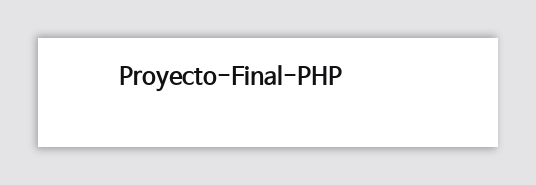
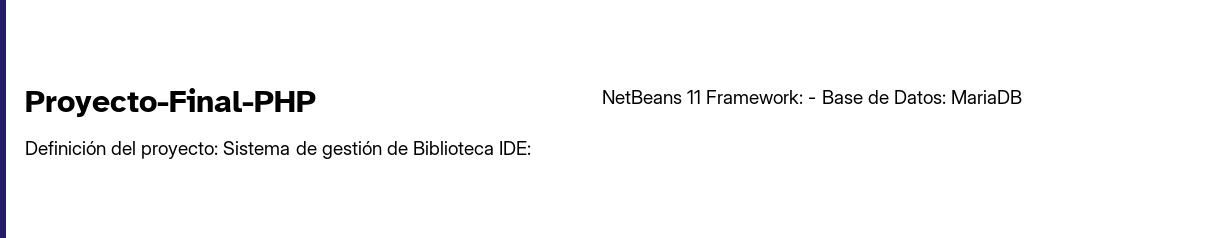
(342, 78) none -> [25,141,532,159] [602,90,1022,104] // Definición del proyecto: Sistema de gestión de Biblioteca IDE: NetBeans 11 Framework: - Base de Datos: MariaDB

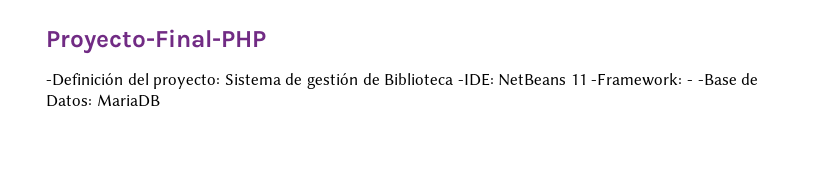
[25,141,106,155] Definición -> [46,73,123,86] -Definición
[499,141,532,155] IDE: -> [457,73,494,86] -IDE:
[706,90,863,104] Framework: - Base -> [591,73,737,86] -Framework: - -Base

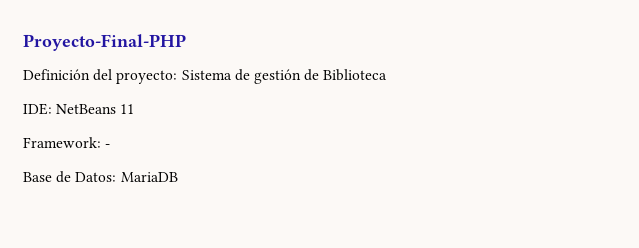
[46,73,123,86] -Definición -> [23,69,90,80] Definición
[457,73,494,86] -IDE: -> [23,103,52,115] // IDE:
[591,73,683,86] -Framework: -> [23,137,101,148] // Framework:
[697,74,737,85] -Base -> [23,172,52,182] // Base

